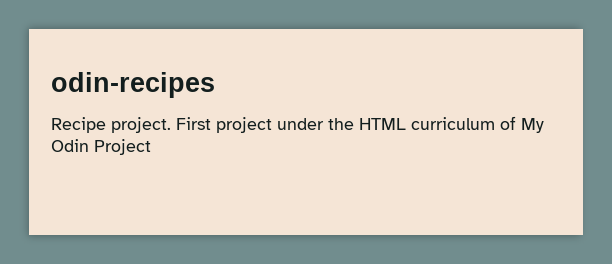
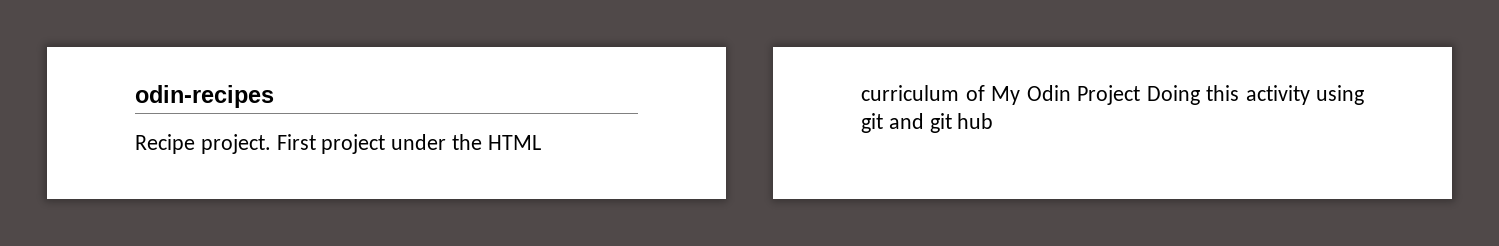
(151, 147) none -> [1146,85,1364,105] [861,113,994,133] Doing this activity using git and git hub

